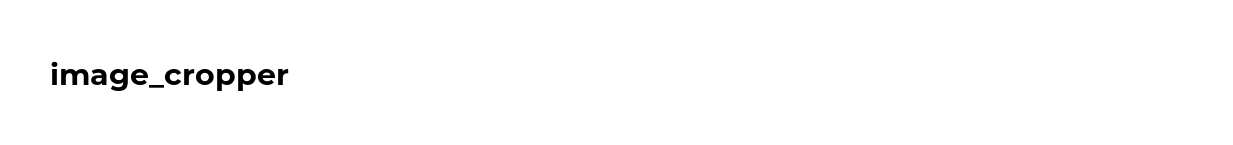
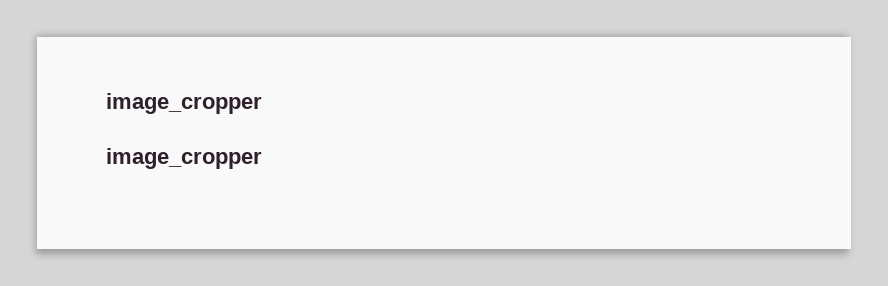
[50,61,289,91] image_cropper -> [106,93,262,114] [106,148,262,169] image_cropper // image_cropper

